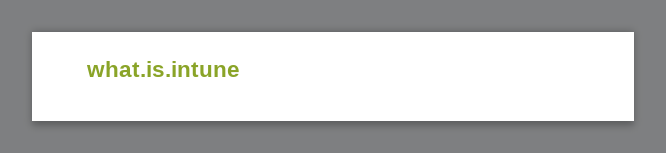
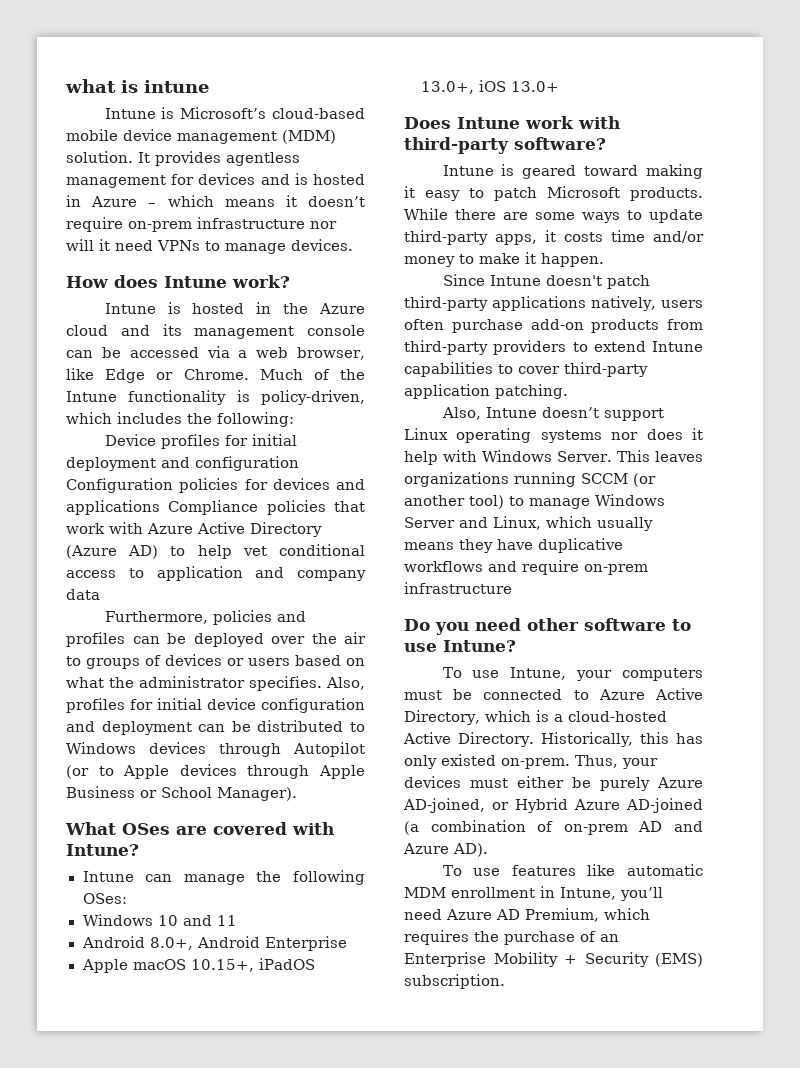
[86,61,240,77] what.is.intune -> [65,79,209,93] [104,107,365,119] [66,129,336,144] [66,151,300,166] [66,173,365,188] [66,195,365,207] [66,217,337,232] [66,239,353,254] [66,275,290,288] [104,302,366,314] [66,324,365,339] [66,346,366,360] [66,368,365,383] [66,390,365,405] [66,412,294,427] [104,434,297,449] [66,456,299,471] [66,478,365,493] [66,500,365,515] [66,522,322,537] [66,544,365,559] [66,566,366,581] [66,589,100,600] [104,610,306,625] [66,632,366,647] [66,654,365,669] [66,676,365,691] [66,698,365,713] [66,720,365,735] [66,742,365,757] [66,764,365,779] [66,786,297,801] [65,822,334,835] [66,844,139,856] [82,870,365,885] [82,893,127,904] [82,914,237,926] [81,936,347,951] [81,958,315,973] [420,80,559,94] [404,116,620,129] [404,137,606,154] [442,164,703,179] [404,186,703,201] [404,208,703,223] [404,230,704,245] [404,252,604,267] [442,274,650,289] [404,296,703,311] [404,319,703,333] [404,340,703,355] [404,362,648,377] [404,384,568,399] [441,407,664,421] [404,428,703,443] [404,450,703,465] [404,472,656,487] [404,494,665,509] [404,516,653,531] [404,538,623,553] [404,560,648,575] [404,582,512,594] [404,618,691,635] [404,640,516,652] [442,667,703,681] [404,688,703,700] [404,710,667,725] [403,732,703,747] [404,754,658,769] [404,776,703,791] [403,798,703,813] [404,820,703,835] [403,843,488,857] [442,864,703,876] [404,886,663,901] [404,908,650,922] [404,930,619,945] [404,952,703,967] [404,974,505,989] what is intune // Intune is Microsoft’s cloud-based mobile device management (MDM) solution. It provides agentless management for devices and is hosted in Azure – which means it doesn’t require on-prem infrastructure nor will it need VPNs to manage devices. // How does Intune work? // Intune is hosted in the Azure cloud and its management console can be accessed via a web browser, like Edge or Chrome. Much of the Intune functionality is policy-driven, which includes the following: // Device profiles for initial deployment and configuration Configuration policies for devices and applications Compliance policies that work with Azure Active Directory (Azure AD) to help vet conditional access to application and company data // Furthermore, policies and profiles can be deployed over the air to groups of devices or users based on what the administrator specifies. Also, profiles for initial device configuration and deployment can be distributed to Windows devices through Autopilot (or to Apple devices through Apple Business or School Manager). // What OSes are covered with Intune? // Intune can manage the following OSes: // Windows 10 and 11 // Android 8.0+, Android Enterprise // Apple macOS 10.15+, iPadOS 13.0+, iOS 13.0+ // Does Intune work with third-party software? // Intune is geared toward making it easy to patch Microsoft products. While there are some ways to update third-party apps, it costs time and/or money to make it happen. // Since Intune doesn't patch third-party applications natively, users often purchase add-on products from third-party providers to extend Intune capabilities to cover third-party application patching. // Also, Intune doesn’t support Linux operating systems nor does it help with Windows Server. This leaves organizations running SCCM (or another tool) to manage Windows Server and Linux, which usually means they have duplicative workflows and require on-prem infrastructure // Do you need other software to use Intune? // To use Intune, your computers must be connected to Azure Active Directory, which is a cloud-hosted Active Directory. Historically, this has only existed on-prem. Thus, your devices must either be purely Azure AD-joined, or Hybrid Azure AD-joined (a combination of on-prem AD and Azure AD). // To use features like automatic MDM enrollment in Intune, you’ll need Azure AD Premium, which requires the purchase of an Enterprise Mobility + Security (EMS) subscription.

